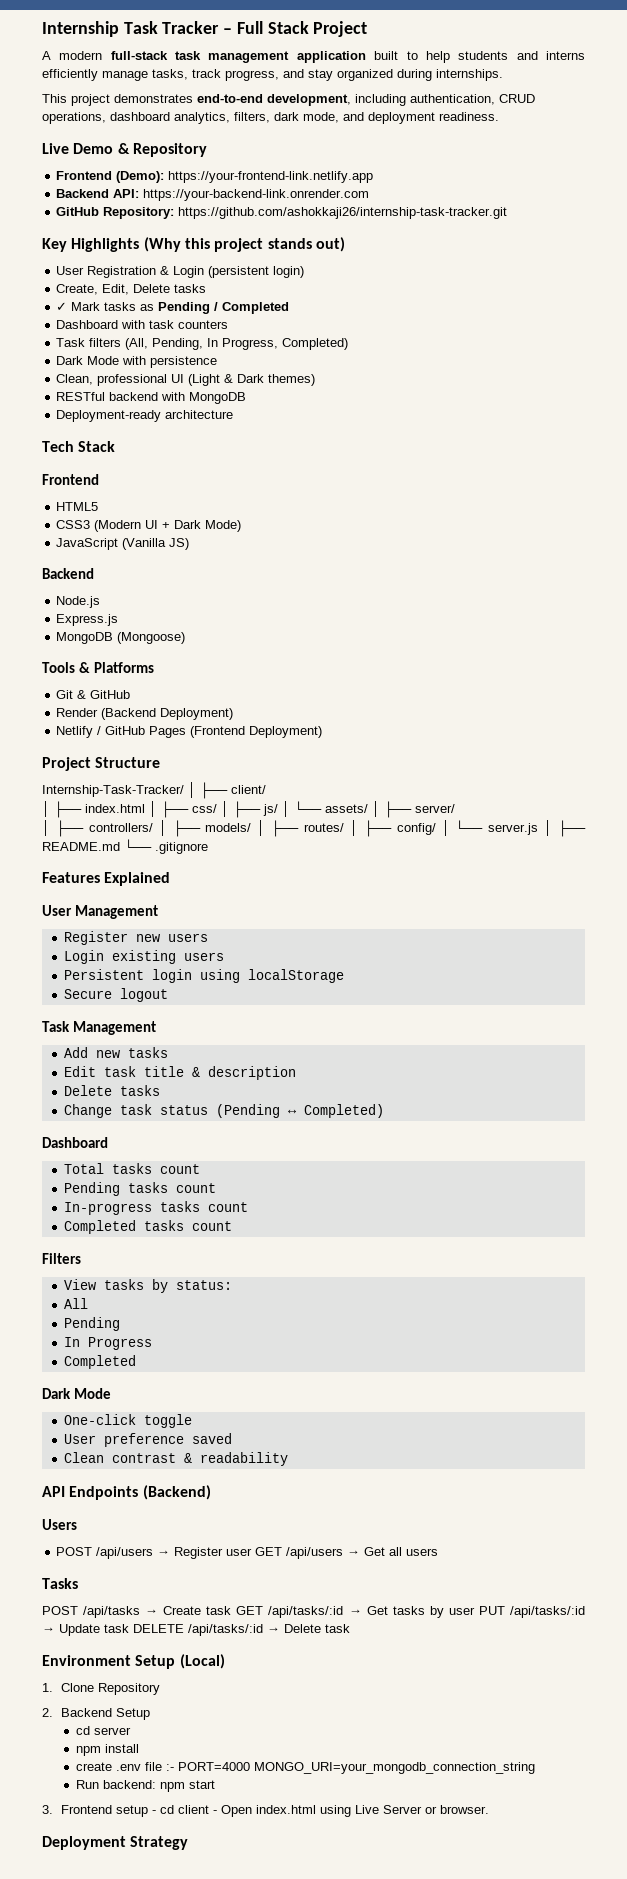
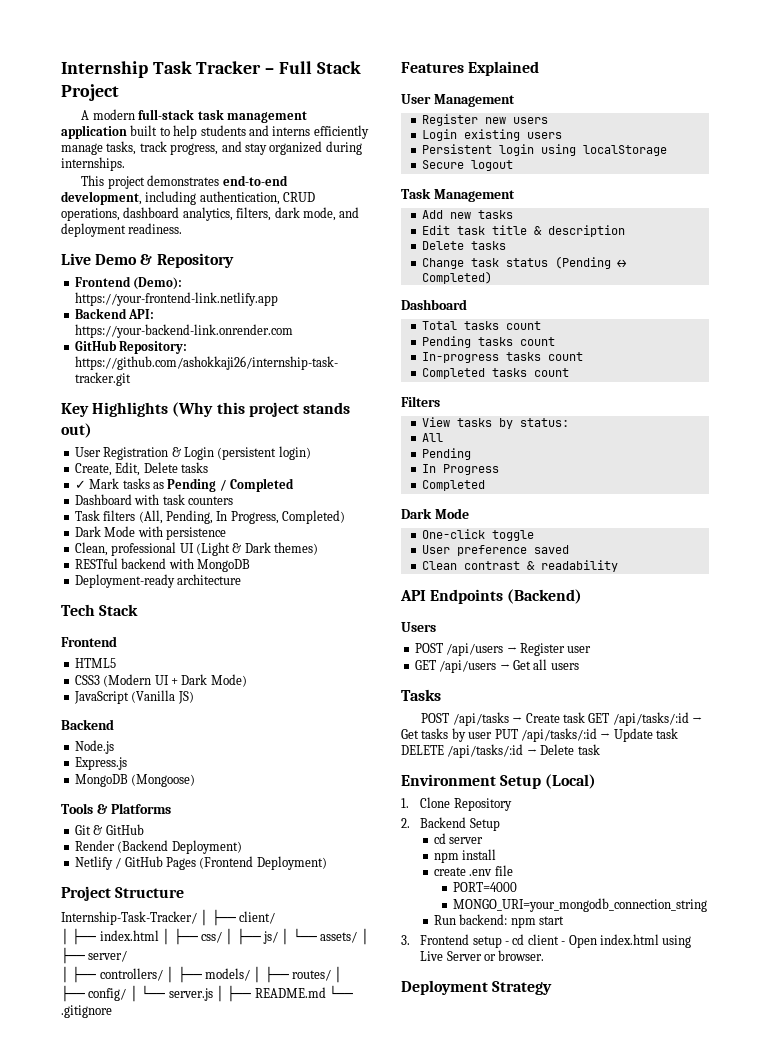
(253, 1552) none -> (592, 649) //
[165,1764,174,1771] :- -> (513, 870) //
(250, 1766) none -> (518, 887) //

